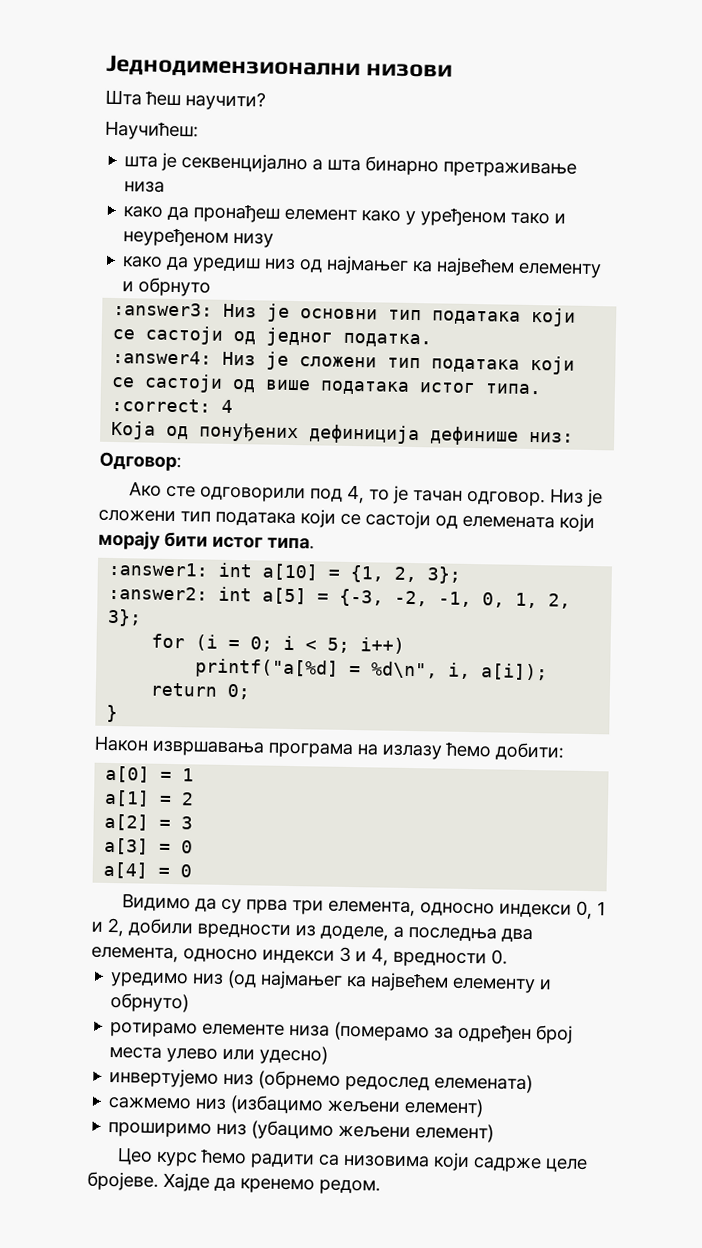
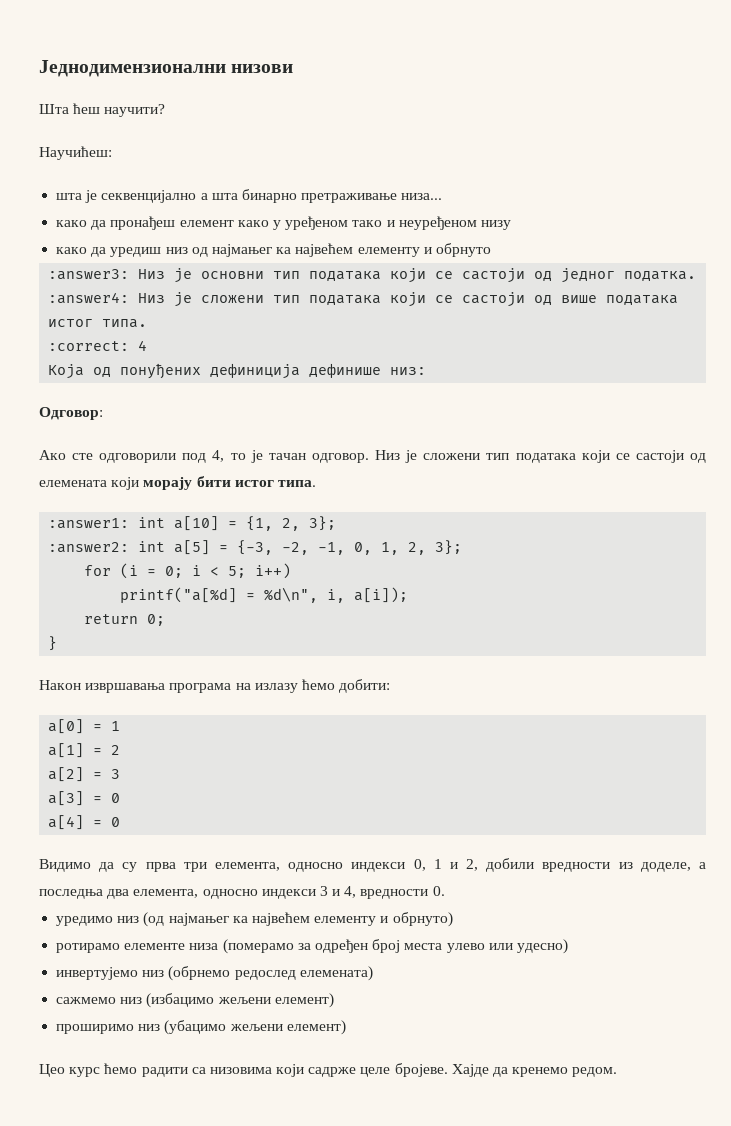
[124,181,166,193] низа -> [401,193,443,200] низа...

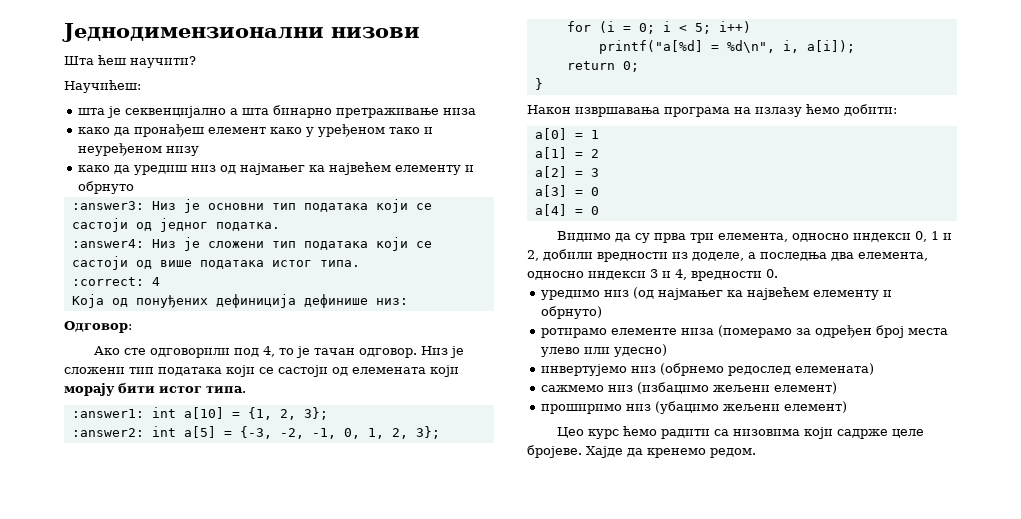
[401,193,443,200] низа... -> [443,108,477,115] низа

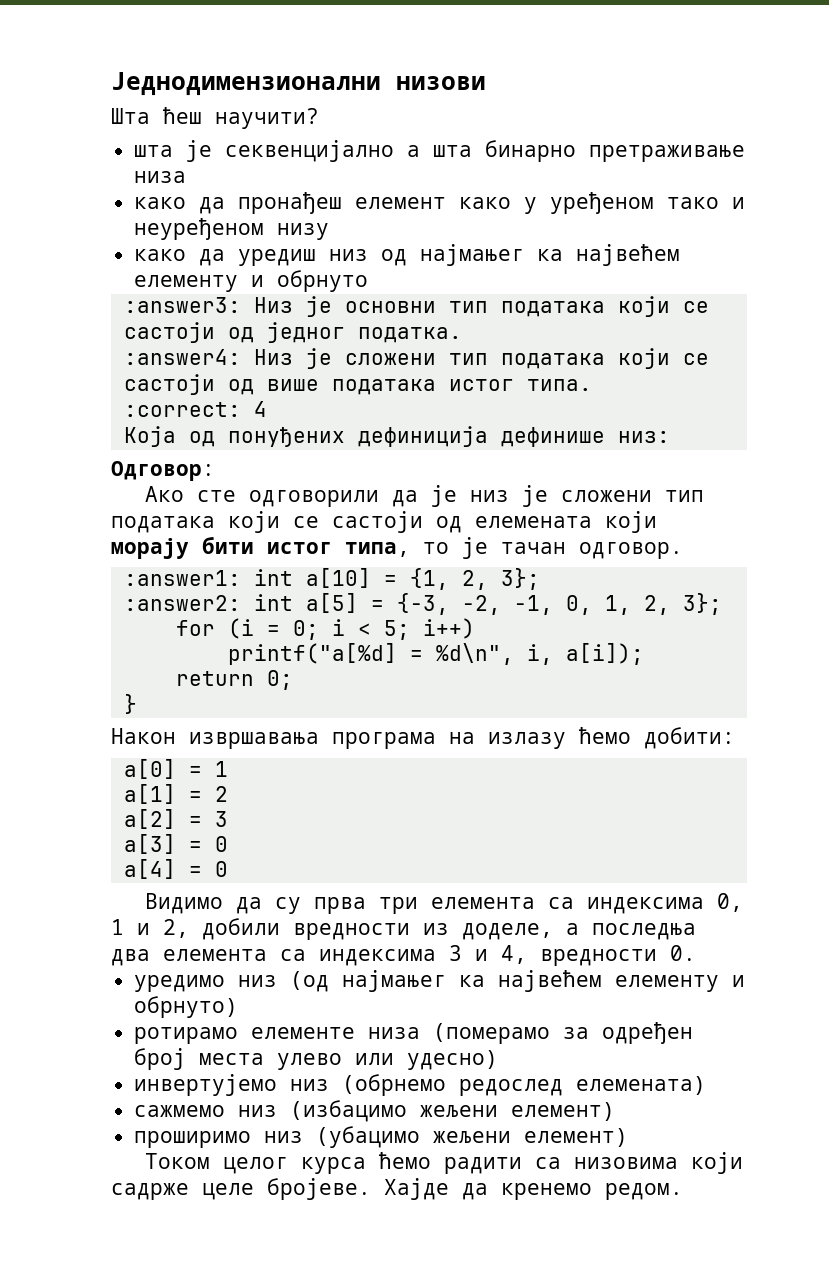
[64,80,141,93] // Научићеш: -> (319, 118) none
[233,346,448,358] под 4, то је тачан одговор. Низ -> [391,485,509,507] да је низ
[206,386,246,393] типа. -> [345,537,683,559] типа, то је тачан одговор.
[717,233,911,242] елемента, односно индекси -> [430,897,704,914] елемента са индексима
[858,252,928,261] [527,271,646,280] елемента, односно индекси -> [163,949,436,966] елемента са индексима
[556,427,619,439] Цео курс -> [144,1153,366,1174] Током целог курса

